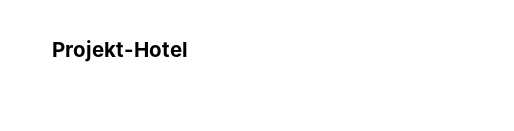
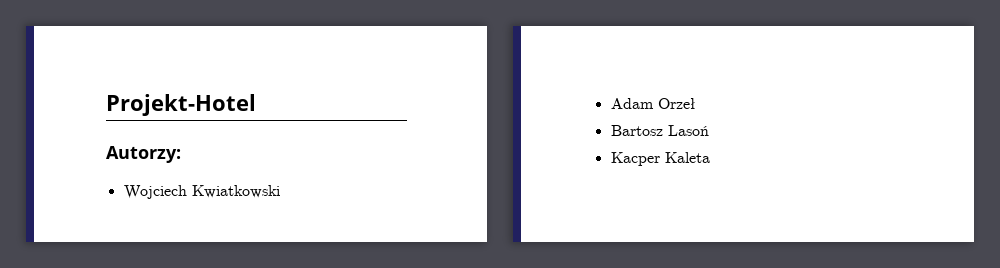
(188, 51) none -> [106,146,181,163] [123,185,280,199] [610,98,695,109] [610,125,709,136] [610,152,710,166] // Autorzy: // Wojciech Kwiatkowski // Adam Orzeł // Bartosz Lasoń // Kacper Kaleta

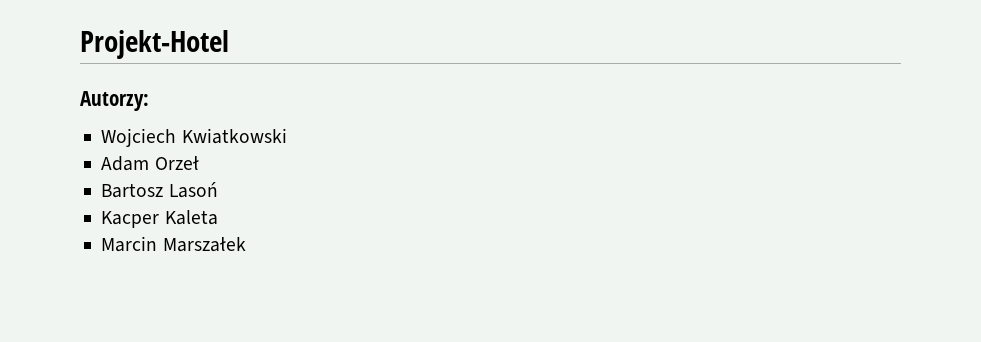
(710, 157) none -> [101,236,246,252] // Marcin Marszałek

